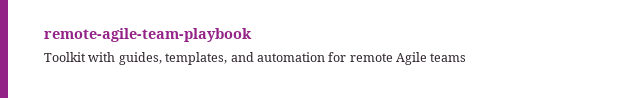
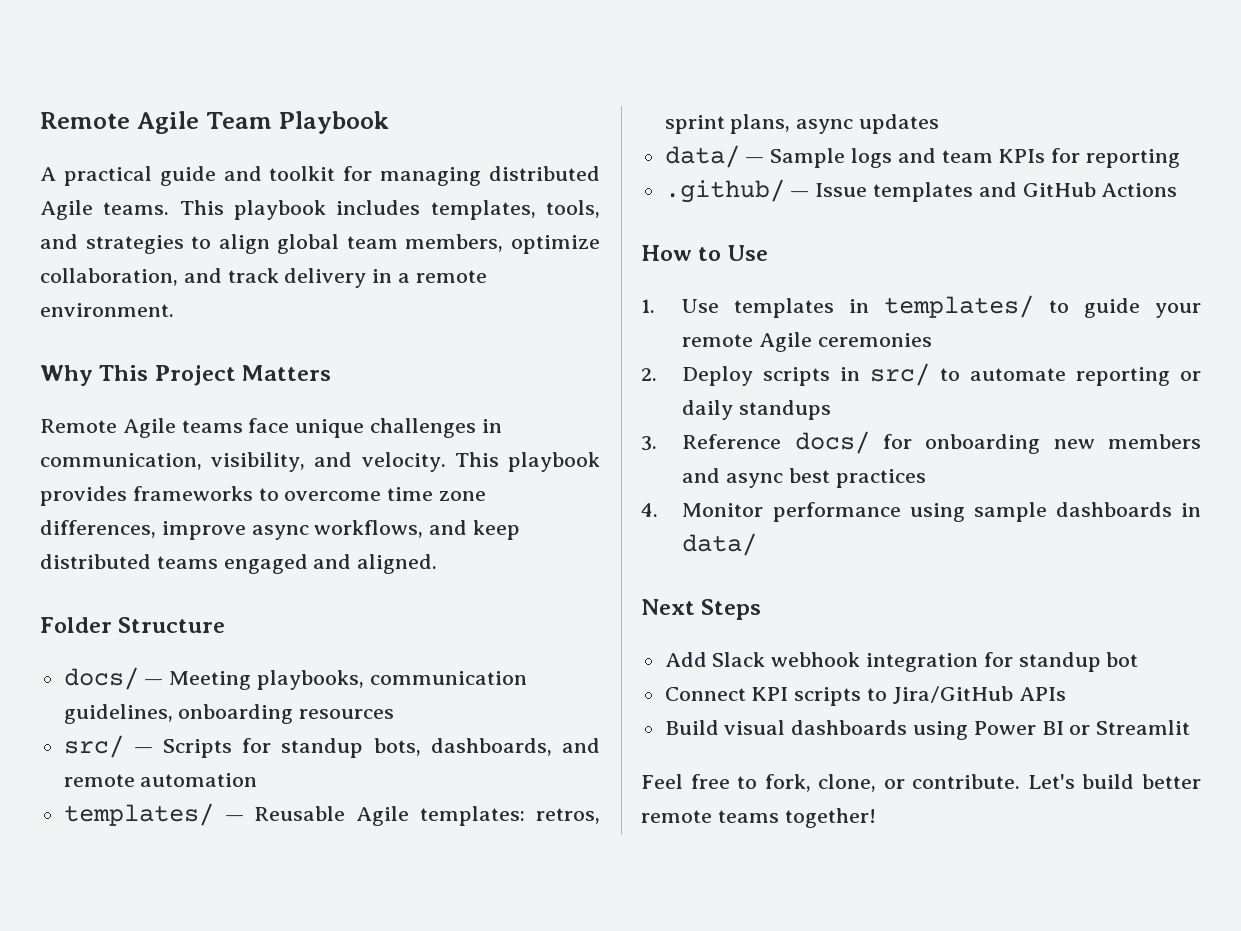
[44,28,252,42] [44,52,467,65] remote-agile-team-playbook // Toolkit with guides, templates, and automation for remote Agile teams -> [40,111,390,134] [40,166,600,186] [40,200,600,220] [40,234,600,254] [40,268,487,288] [40,303,174,317] [40,365,332,386] [40,418,502,438] [40,452,600,472] [40,486,487,506] [40,520,521,540] [40,554,438,574] [40,617,226,633] [63,667,527,690] [63,704,395,724] [63,735,600,758] [63,773,258,787] [63,803,600,826] [664,114,940,134] [664,145,1181,168] [664,179,1178,203] [641,245,768,261] [641,295,1201,318] [682,332,932,352] [641,363,1201,386] [682,400,832,420] [641,431,1201,454] [682,468,926,488] [641,502,1201,522] [682,533,758,556] [641,599,762,620] [664,652,1139,672] [664,686,1066,706] [664,720,1191,740] [641,774,1201,792] [641,808,876,828] Remote Agile Team Playbook // A practical guide and toolkit for managing distributed Agile teams. This playbook includes templates, tools, and strategies to align global team members, optimize collaboration, and track delivery in a remote environment. // Why This Project Matters // Remote Agile teams face unique challenges in communication, visibility, and velocity. This playbook provides frameworks to overcome time zone differences, improve async workflows, and keep distributed teams engaged and aligned. // Folder Structure // docs/ — Meeting playbooks, communication guidelines, onboarding resources // src/ — Scripts for standup bots, dashboards, and remote automation // templates/ — Reusable Agile templates: retros, sprint plans, async updates // data/ — Sample logs and team KPIs for reporting // .github/ — Issue templates and GitHub Actions // How to Use // 1. Use templates in templates/ to guide your remote Agile ceremonies // 2. Deploy scripts in src/ to automate reporting or daily standups // 3. Reference docs/ for onboarding new members and async best practices // 4. Monitor performance using sample dashboards in data/ // Next Steps // Add Slack webhook integration for standup bot // Connect KPI scripts to Jira/GitHub APIs // Build visual dashboards using Power BI or Streamlit // Feel free to fork, clone, or contribute. Let's build better remote teams together!

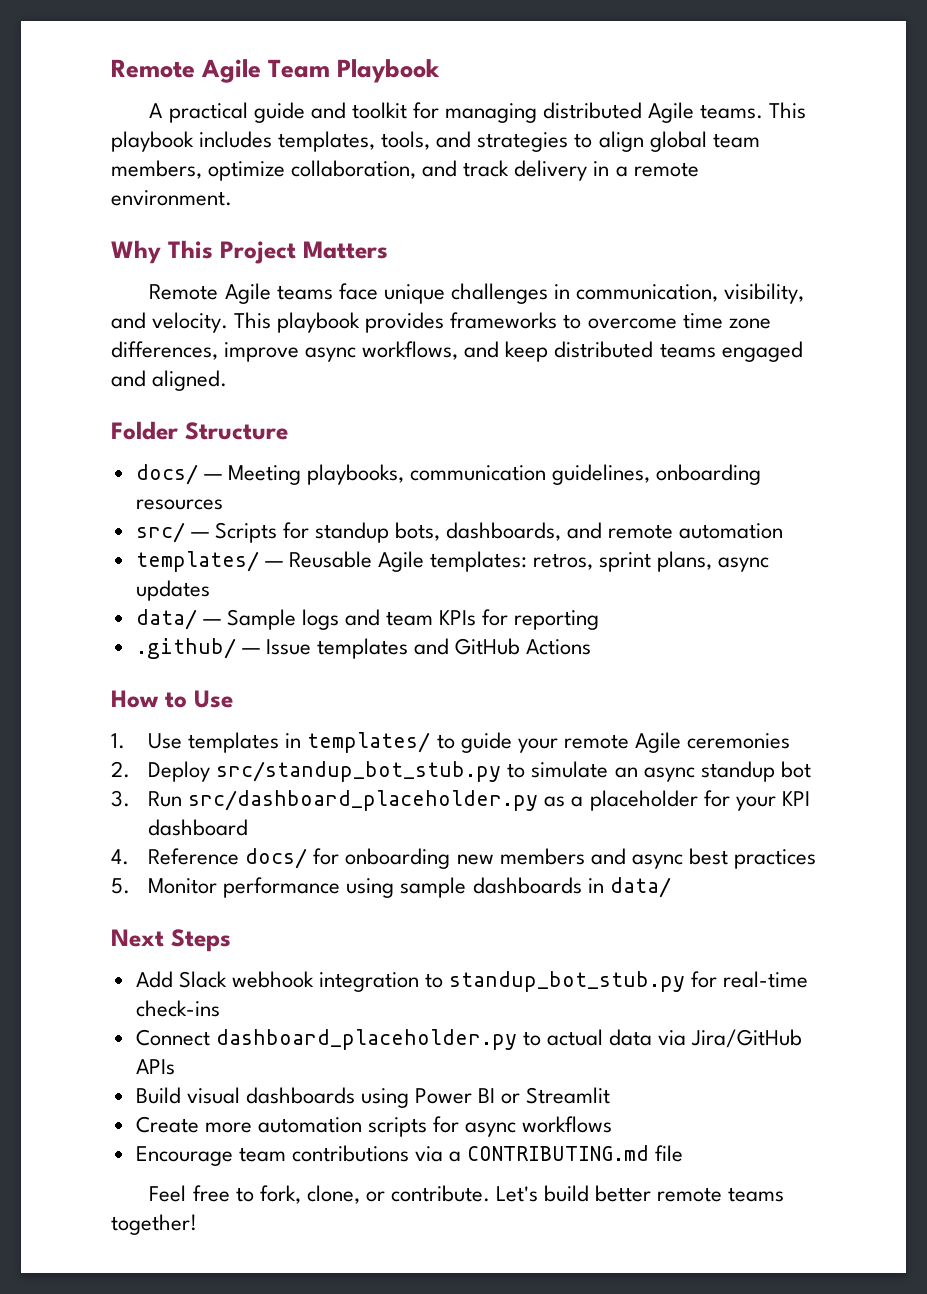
[763,363,1201,386] [682,400,832,420] [641,436,657,451] scripts in src/ to automate reporting or daily standups // 3. -> [216,761,811,782] [111,790,810,811] [148,819,249,836] [111,849,129,865] src/standup_bot_stub.py to simulate an async standup bot // 3. Run src/dashboard_placeholder.py as a placeholder for your KPI dashboard // 4.
[641,503,658,517] 4. -> [111,878,130,894] 5.
[983,652,1139,672] [664,687,888,706] for standup bot // Connect KPI scripts to -> [425,971,809,992] [135,1000,220,1017] [135,1029,687,1050] to standup_bot_stub.py for real-time check-ins // Connect dashboard_placeholder.py to actual data via
(1191, 727) none -> [135,1116,613,1137] [135,1145,684,1166] // Create more automation scripts for async workflows // Encourage team contributions via a CONTRIBUTING.md file

